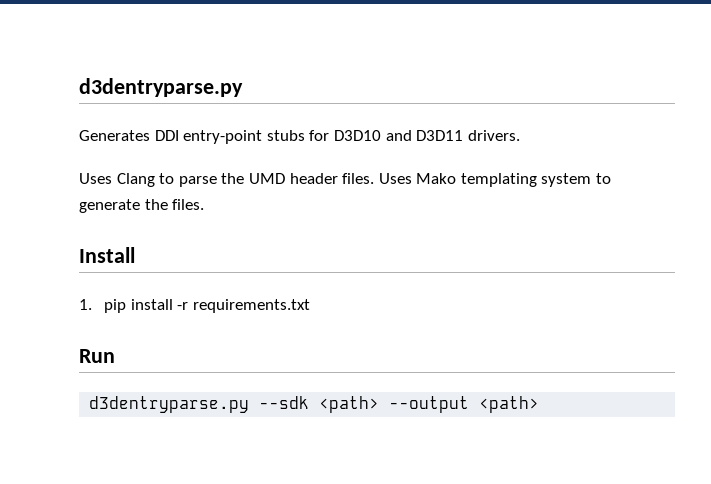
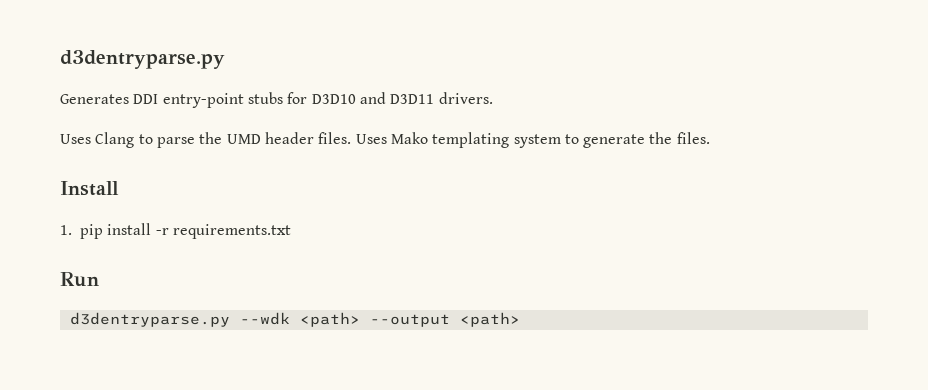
[259,396,310,409] --sdk -> [239,312,290,325] --wdk

